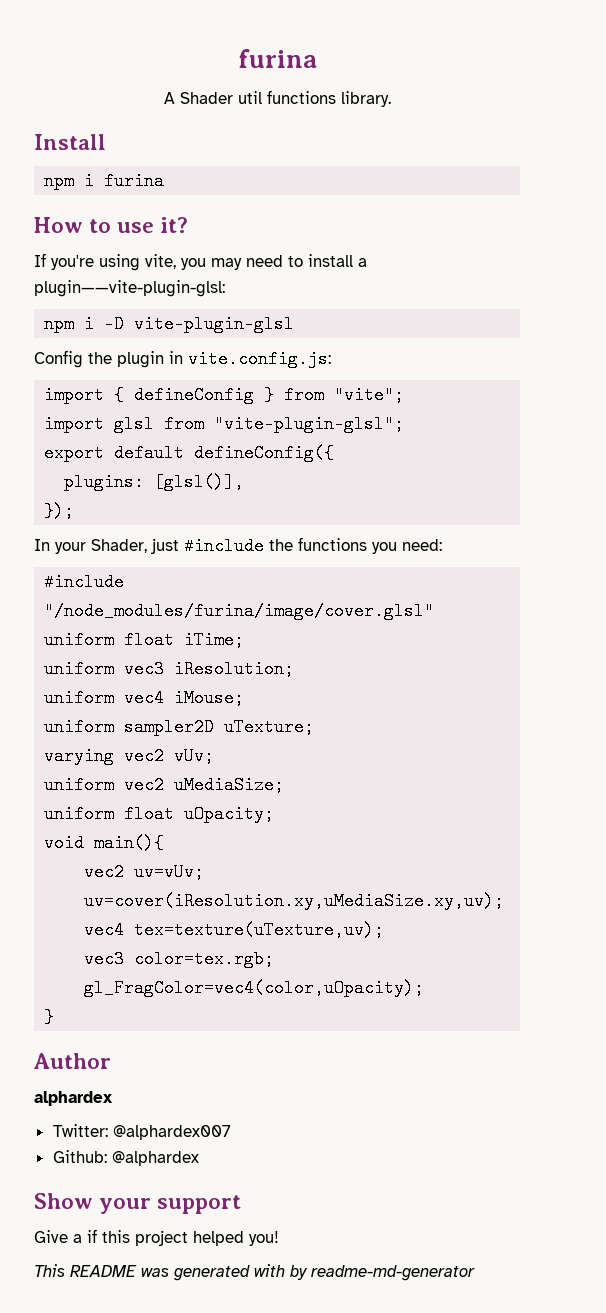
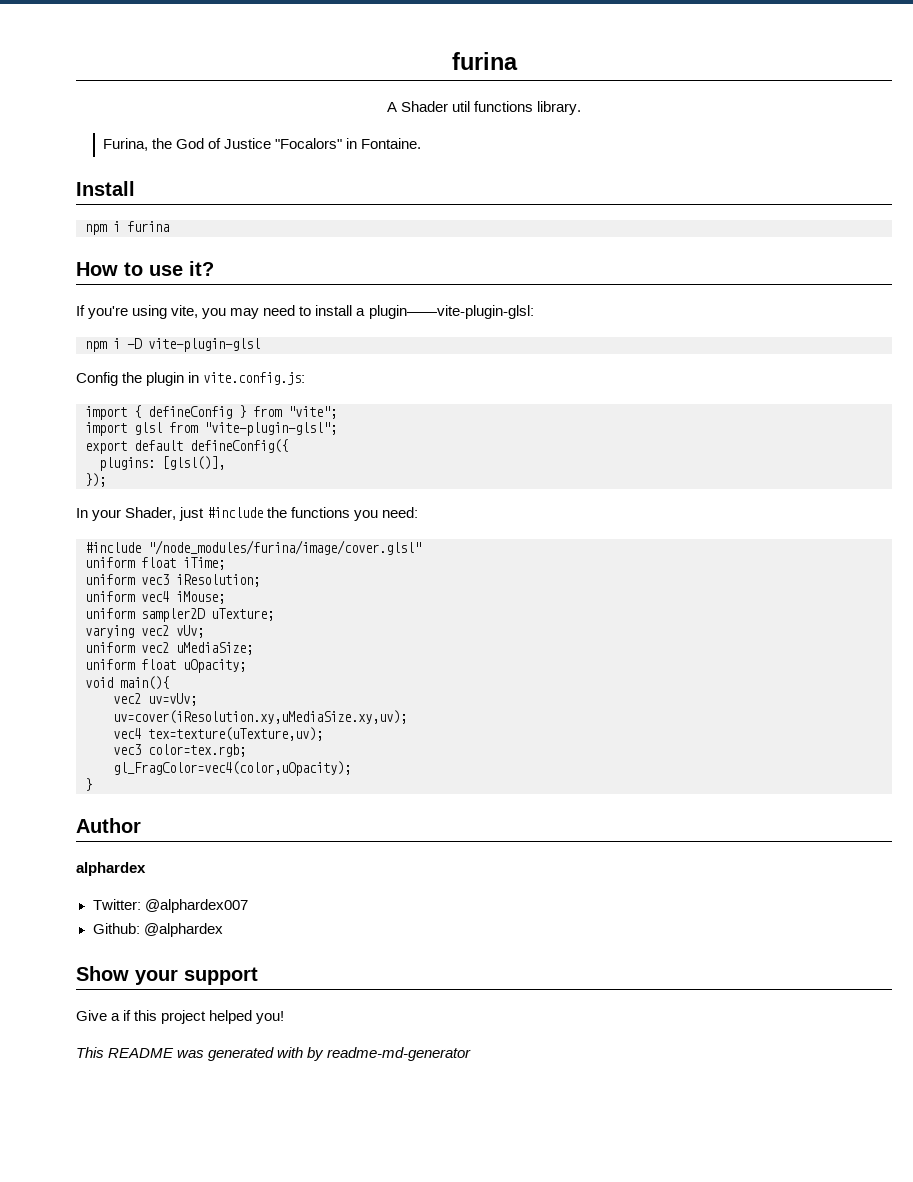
(391, 99) none -> [103,138,422,151] // Furina, the God of Justice "Focalors" in Fontaine.

